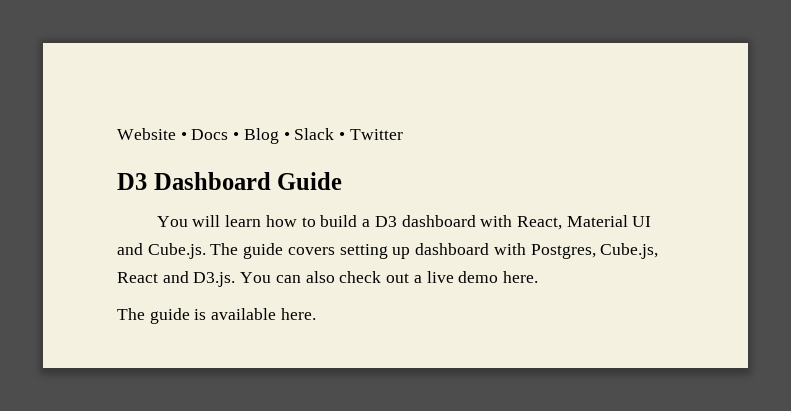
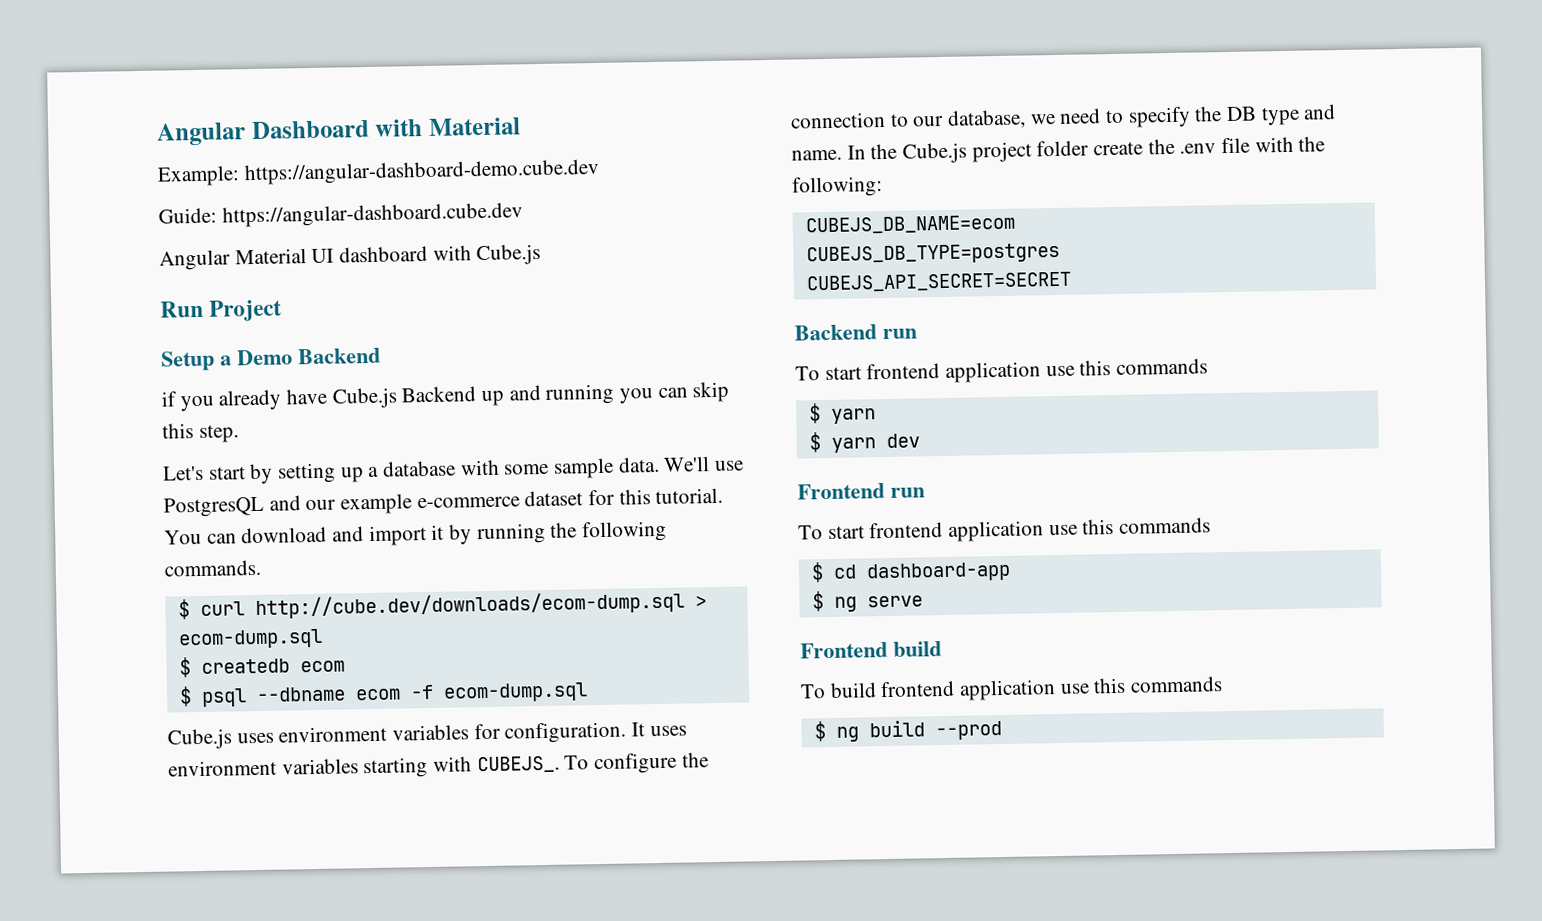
[117,128,403,144] [117,172,343,190] [156,215,652,230] [117,243,659,259] [117,271,538,287] [117,308,316,324] Website • Docs • Blog • Slack • Twitter // D3 Dashboard Guide // You will learn how to build a D3 dashboard with React, Material UI and Cube.js. The guide covers setting up dashboard with Postgres, Cube.js, React and D3.js. You can also check out a live demo here. // The guide is available here. -> [157,117,521,146] [157,158,600,187] [158,202,523,228] [159,243,542,271] [160,299,283,322] [161,347,381,372] [161,381,730,412] [162,423,239,443] [163,456,745,485] [163,487,724,518] [164,520,668,547] [164,559,261,577] [177,590,707,620] [177,628,323,650] [178,657,345,678] [178,682,588,707] [167,721,687,750] [168,752,709,779] [790,104,1337,129] [791,136,1326,164] [792,176,883,198] [804,214,1016,235] [805,242,1060,266] [805,271,1072,293] [794,324,917,341] [795,358,1209,383] [808,403,876,424] [808,432,920,453] [797,483,925,500] [798,517,1212,542] [810,561,1011,583] [811,591,923,612] [800,641,942,659] [800,676,1224,701] [813,720,1002,742] Angular Dashboard with Material // Example: https://angular-dashboard-demo.cube.dev // Guide: https://angular-dashboard.cube.dev // Angular Material UI dashboard with Cube.js // Run Project // Setup a Demo Backend // if you already have Cube.js Backend up and running you can skip this step. // Let's start by setting up a database with some sample data. We'll use PostgresQL and our example e-commerce dataset for this tutorial. You can download and import it by running the following commands. // $ curl http://cube.dev/downloads/ecom-dump.sql > ecom-dump.sql // $ createdb ecom // $ psql --dbname ecom -f ecom-dump.sql // Cube.js uses environment variables for configuration. It uses environment variables starting with CUBEJS_. To configure the connection to our database, we need to specify the DB type and name. In the Cube.js project folder create the .env file with the following: // CUBEJS_DB_NAME=ecom // CUBEJS_DB_TYPE=postgres // CUBEJS_API_SECRET=SECRET // Backend run // To start frontend application use this commands // $ yarn // $ yarn dev // Frontend run // To start frontend application use this commands // $ cd dashboard-app // $ ng serve // Frontend build // To build frontend application use this commands // $ ng build --prod

